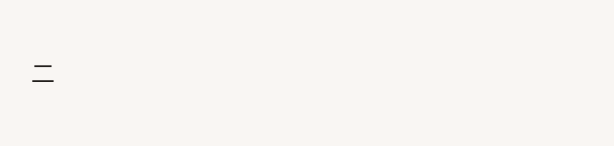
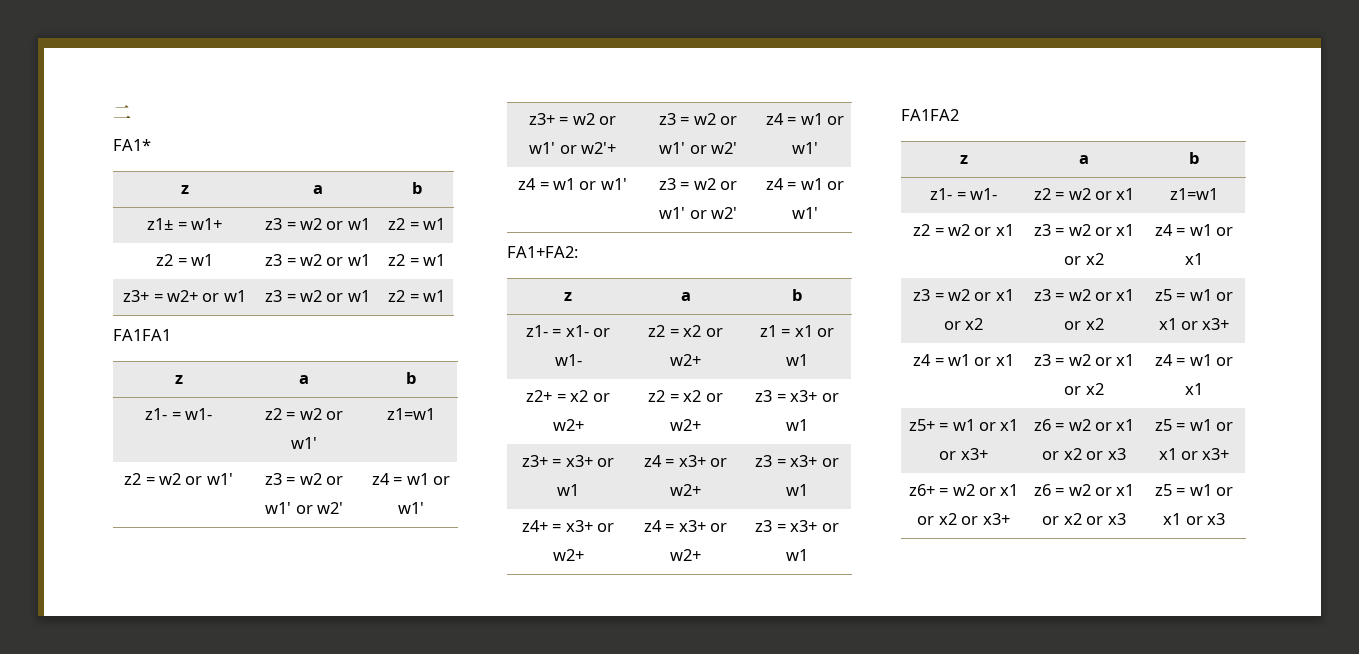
(55, 73) none -> [113,139,151,151] [180,185,189,194] [312,185,323,194] [411,182,422,194] [147,218,222,230] [265,218,370,230] [388,218,445,230] [156,254,213,266] [265,254,370,266] [388,254,445,266] [123,290,246,302] [265,290,370,302] [388,290,445,302] [113,329,171,341] [174,375,183,384] [299,375,309,384] [406,372,416,384] [145,408,212,420] [264,408,344,420] [291,437,317,449] [387,408,435,420] [124,473,233,485] [264,473,344,485] [265,502,343,514] [371,473,451,485] [398,502,424,514] [528,113,617,125] [529,142,616,154] [658,113,738,125] [659,142,737,154] [765,113,845,125] [792,142,818,154] [518,178,627,190] [658,178,738,190] [659,207,737,219] [765,178,845,190] [792,207,818,219] [507,246,578,258] [564,292,572,301] [680,292,691,301] [792,289,802,301] [525,325,611,337] [554,354,582,366] [648,325,723,337] [670,354,701,366] [759,325,835,337] [786,354,808,366] [526,390,610,402] [552,419,584,431] [648,390,723,402] [670,419,701,431] [755,390,839,402] [786,419,808,431] [521,455,615,467] [557,484,579,496] [643,455,728,467] [670,484,701,496] [755,455,839,467] [786,484,808,496] [521,520,615,532] [552,549,584,561] [643,520,728,532] [670,549,701,561] [755,520,839,532] [786,549,808,561] [901,109,959,121] [959,155,968,164] [1079,155,1089,164] [1189,152,1199,164] [930,188,997,200] [1033,188,1135,200] [1170,188,1218,200] [913,224,1014,236] [1033,224,1135,236] [1064,253,1104,265] [1154,224,1234,236] [1185,253,1203,265] [913,289,1014,301] [943,318,984,330] [1033,289,1135,301] [1064,318,1104,330] [1154,289,1234,301] [1158,318,1230,330] [913,354,1014,366] [1033,354,1135,366] [1064,383,1104,395] [1154,354,1234,366] [1185,383,1203,395] [908,419,1019,431] [939,448,988,460] [1033,419,1135,431] [1042,448,1126,460] [1154,419,1234,431] [1158,448,1230,460] [908,484,1019,496] [917,513,1010,525] [1033,484,1135,496] [1042,513,1126,525] [1154,484,1234,496] [1163,513,1225,525] // FA1* // z | a | b // z1± = w1+ | z3 = w2 or w1 | z2 = w1 // z2 = w1 | z3 = w2 or w1 | z2 = w1 // z3+ = w2+ or w1 | z3 = w2 or w1 | z2 = w1 // FA1FA1 // z | a | b // z1- = w1- | z2 = w2 or w1' | z1=w1 // z2 = w2 or w1' | z3 = w2 or w1' or w2' | z4 = w1 or w1' // z3+ = w2 or w1' or w2'+ | z3 = w2 or w1' or w2' | z4 = w1 or w1' // z4 = w1 or w1' | z3 = w2 or w1' or w2' | z4 = w1 or w1' // FA1+FA2: // z | a | b // z1- = x1- or w1- | z2 = x2 or w2+ | z1 = x1 or w1 // z2+ = x2 or w2+ | z2 = x2 or w2+ | z3 = x3+ or w1 // z3+ = x3+ or w1 | z4 = x3+ or w2+ | z3 = x3+ or w1 // z4+ = x3+ or w2+ | z4 = x3+ or w2+ | z3 = x3+ or w1 // FA1FA2 // z | a | b // z1- = w1- | z2 = w2 or x1 | z1=w1 // z2 = w2 or x1 | z3 = w2 or x1 or x2 | z4 = w1 or x1 // z3 = w2 or x1 or x2 | z3 = w2 or x1 or x2 | z5 = w1 or x1 or x3+ // z4 = w1 or x1 | z3 = w2 or x1 or x2 | z4 = w1 or x1 // z5+ = w1 or x1 or x3+ | z6 = w2 or x1 or x2 or x3 | z5 = w1 or x1 or x3+ // z6+ = w2 or x1 or x2 or x3+ | z6 = w2 or x1 or x2 or x3 | z5 = w1 or x1 or x3

